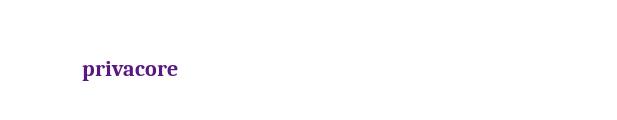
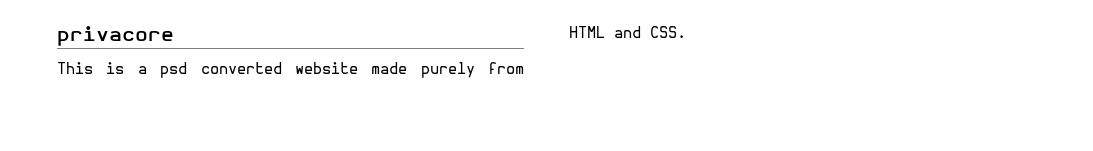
(178, 71) none -> [57,62,524,78] [569,26,686,38] // This is a psd converted website made purely from HTML and CSS.

